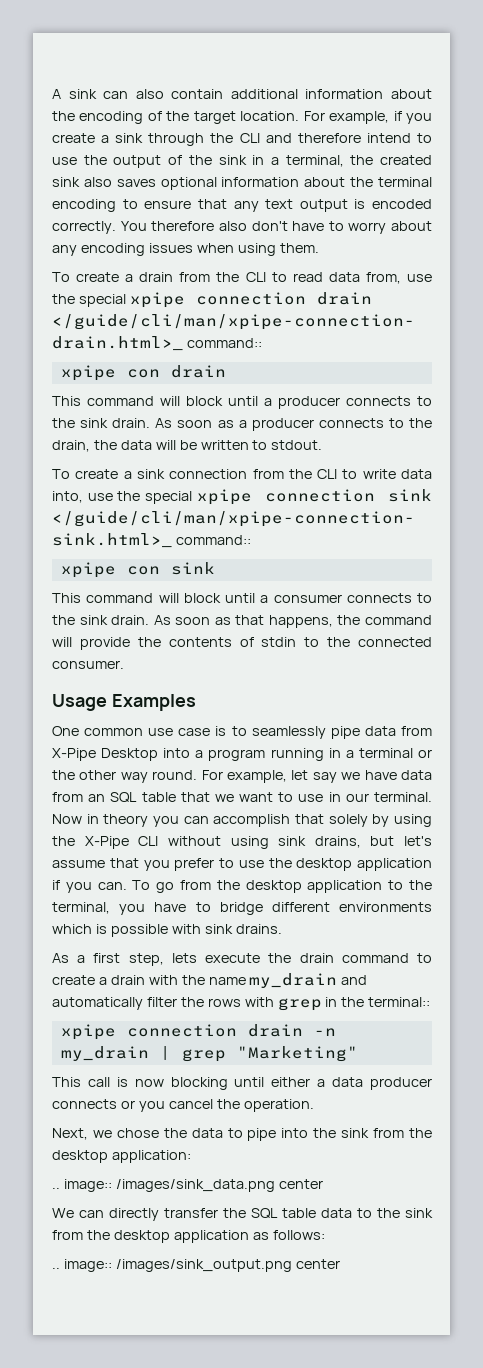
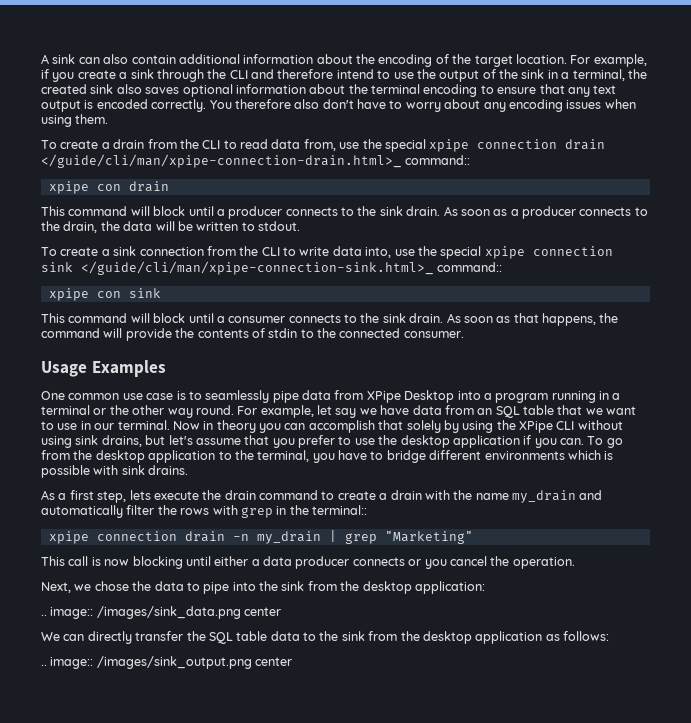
[52,748,96,761] X-Pipe -> [366,391,401,403] XPipe
[84,836,129,849] X-Pipe -> [519,421,553,433] XPipe

